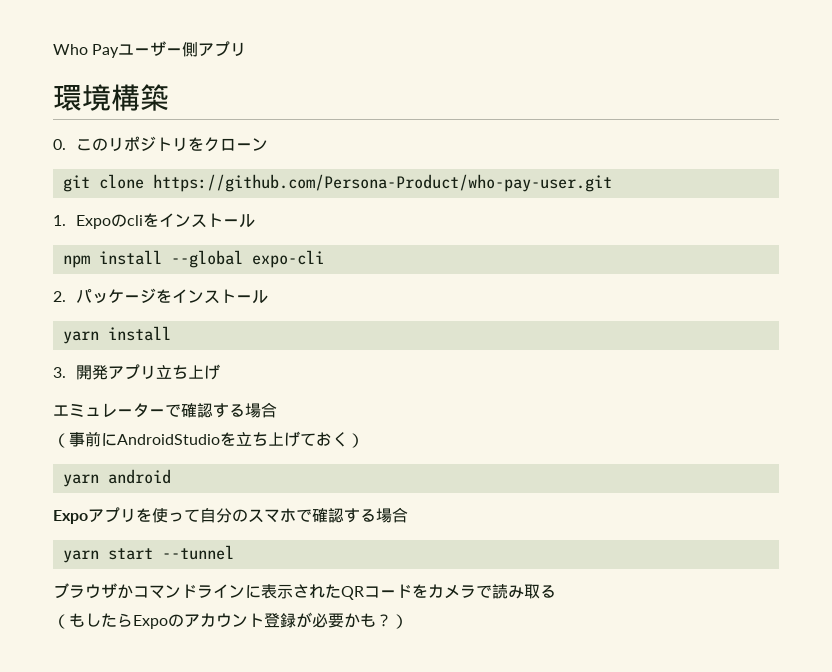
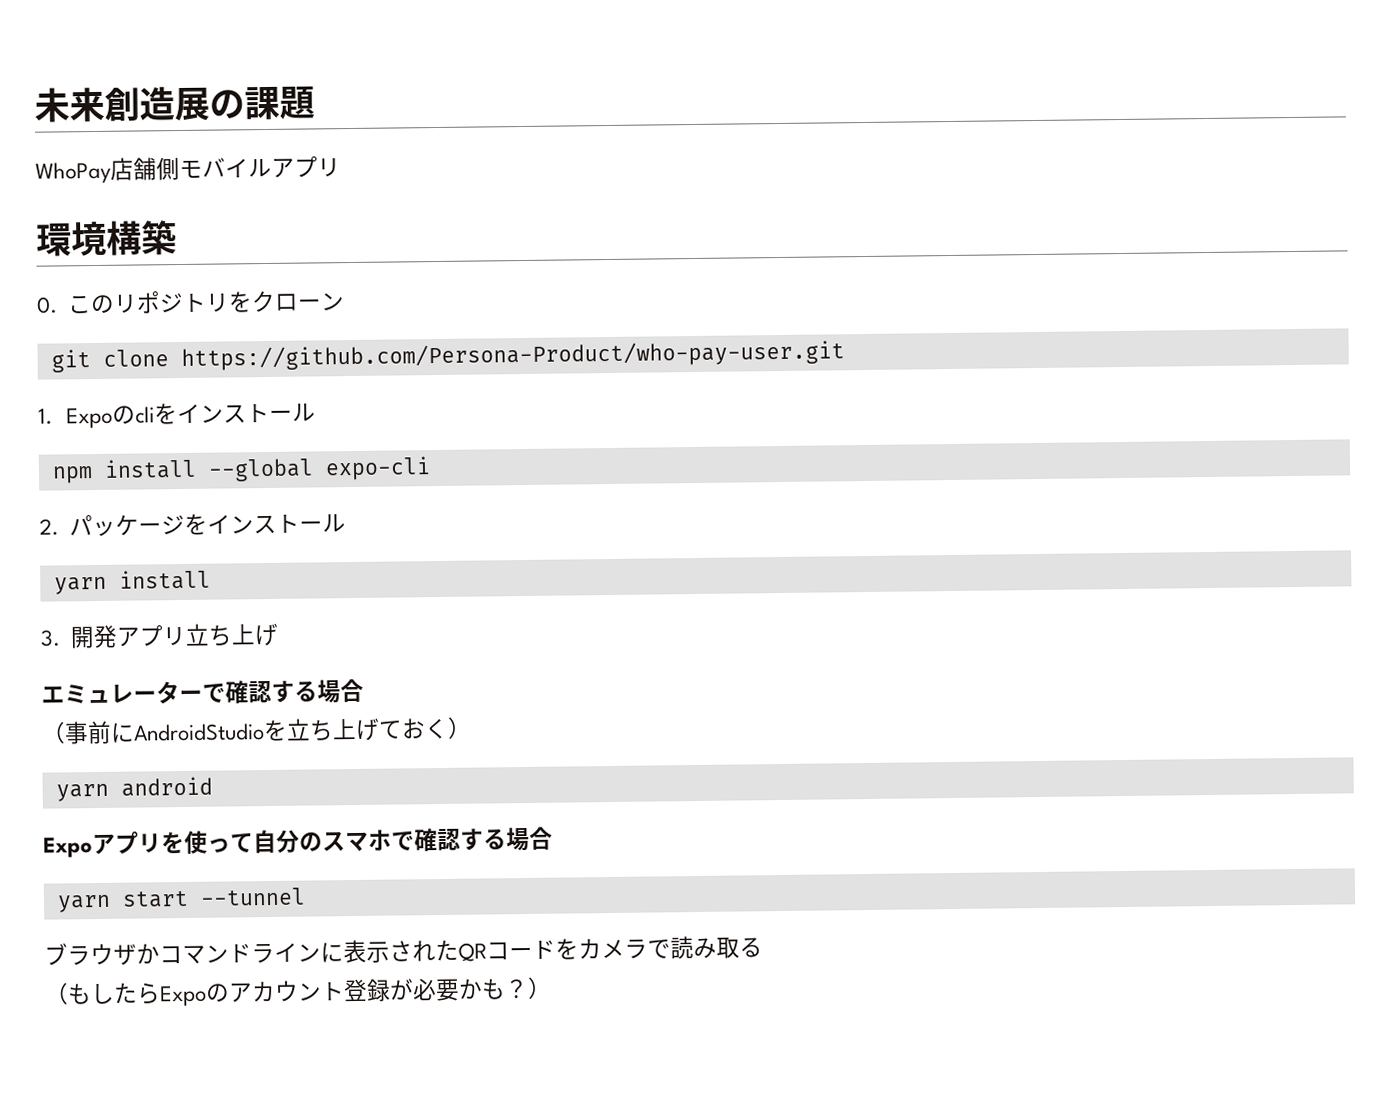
[53,41,199,58] Who Payユーザー側 -> [34,85,315,123] [35,157,272,184] 未来創造展の課題 // WhoPay店舗側モバイル

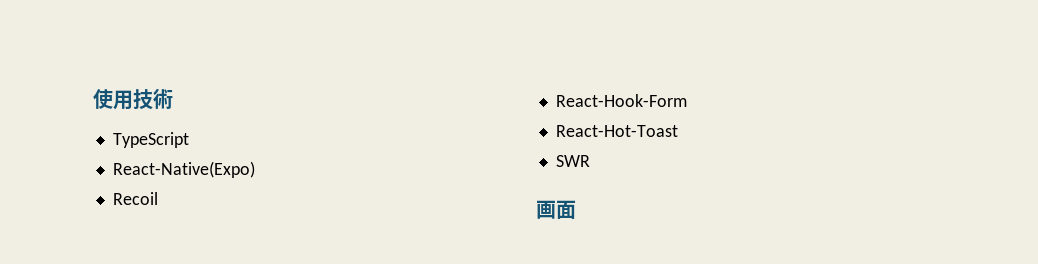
[34,85,315,123] [35,155,341,184] [36,220,177,257] [36,290,346,315] [50,340,845,373] [38,402,316,429] [51,456,431,484] [39,513,347,537] [53,569,211,595] [40,622,280,649] [41,678,364,705] [41,716,472,745] [55,776,213,802] [43,826,553,858] [56,887,306,913] [44,936,763,966] [44,976,552,1007] 未来創造展の課題 // WhoPay店舗側モバイルアプリ // 環境構築 // 0.このリポジトリをクローン // git clone https://github.com/Persona-Product/who-pay-user.git // 1. Expoのcliをインストール // npm install --global expo-cli // 2.パッケージをインストール // yarn install // 3.開発アプリ立ち上げ // エミュレーターで確認する場合 // （事前にAndroidStudioを立ち上げておく） // yarn android // Expoアプリを使って自分のスマホで確認する場合 // yarn start --tunnel // ブラウザかコマンドラインに表示されたQRコードをカメラで読み取る // （もしたらExpoのアカウント登録が必要かも？） -> [93,88,173,110] [112,132,189,148] [112,161,255,178] [112,192,158,205] [555,94,687,107] [555,125,678,137] [555,155,590,167] [536,200,576,219] 使用技術 // TypeScript // React-Native(Expo) // Recoil // React-Hook-Form // React-Hot-Toast // SWR // 画面

